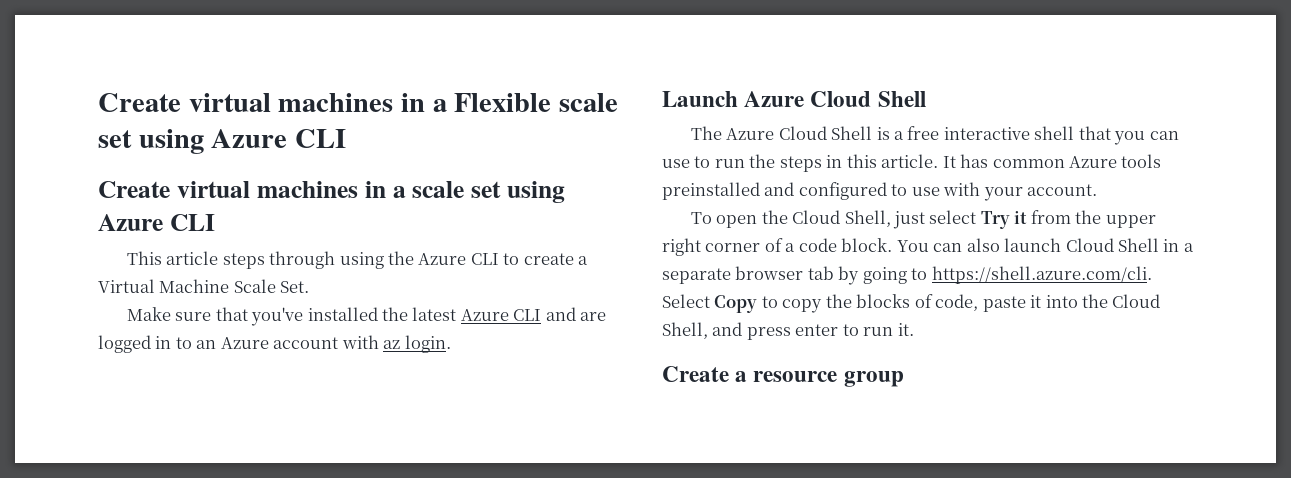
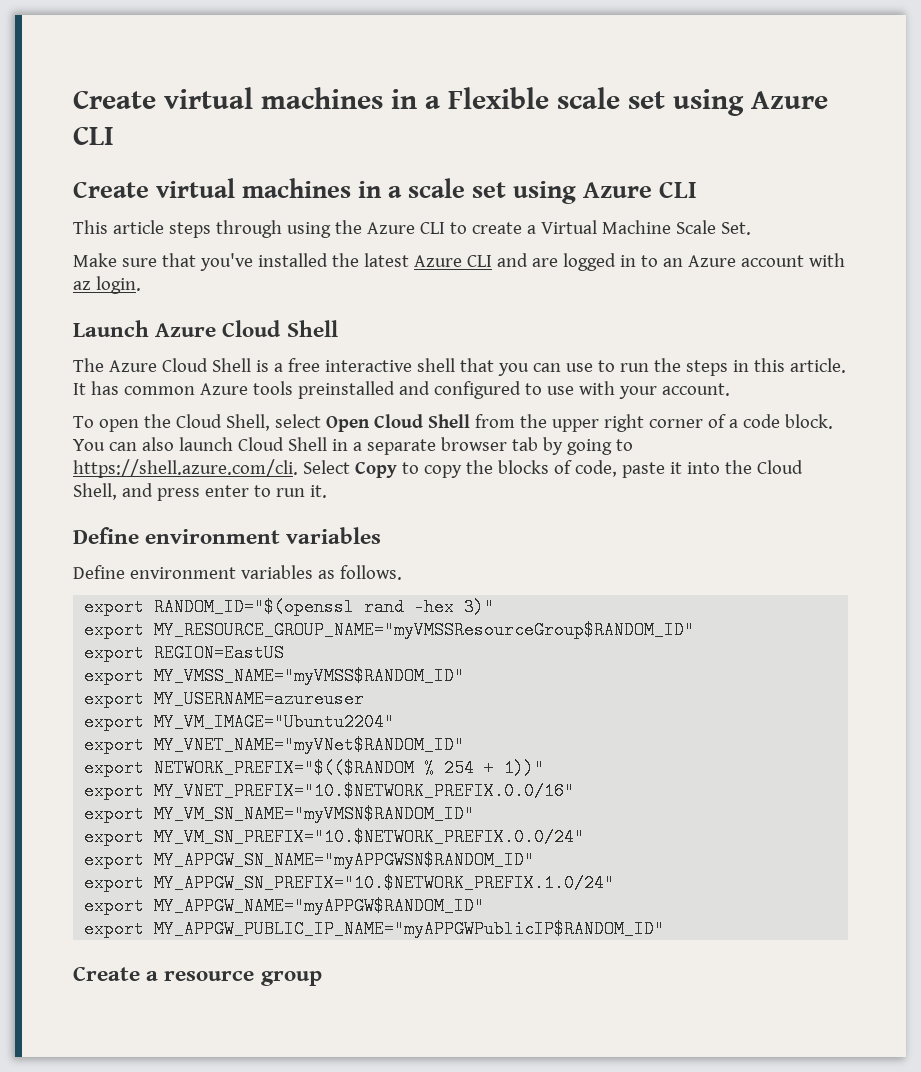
[893,210,1028,229] just select Try it -> [274,414,470,432] select Open Cloud Shell
(914, 329) none -> [73,527,382,544] [73,565,402,580] [84,598,495,616] [84,621,695,639] [84,644,285,662] [84,667,465,685] [84,690,365,708] [84,713,395,731] [84,736,465,754] [84,759,545,777] [84,782,575,800] [84,805,475,823] [84,828,585,846] [84,851,535,869] [84,874,615,892] [84,897,485,915] [84,920,665,938] // Define environment variables // Define environment variables as follows. // export RANDOM_ID="$(openssl rand -hex 3)" // export MY_RESOURCE_GROUP_NAME="myVMSSResourceGroup$RANDOM_ID" // export REGION=EastUS // export MY_VMSS_NAME="myVMSS$RANDOM_ID" // export MY_USERNAME=azureuser // export MY_VM_IMAGE="Ubuntu2204" // export MY_VNET_NAME="myVNet$RANDOM_ID" // export NETWORK_PREFIX="$(($RANDOM % 254 + 1))" // export MY_VNET_PREFIX="10.$NETWORK_PREFIX.0.0/16" // export MY_VM_SN_NAME="myVMSN$RANDOM_ID" // export MY_VM_SN_PREFIX="10.$NETWORK_PREFIX.0.0/24" // export MY_APPGW_SN_NAME="myAPPGWSN$RANDOM_ID" // export MY_APPGW_SN_PREFIX="10.$NETWORK_PREFIX.1.0/24" // export MY_APPGW_NAME="myAPPGW$RANDOM_ID" // export MY_APPGW_PUBLIC_IP_NAME="myAPPGWPublicIP$RANDOM_ID"

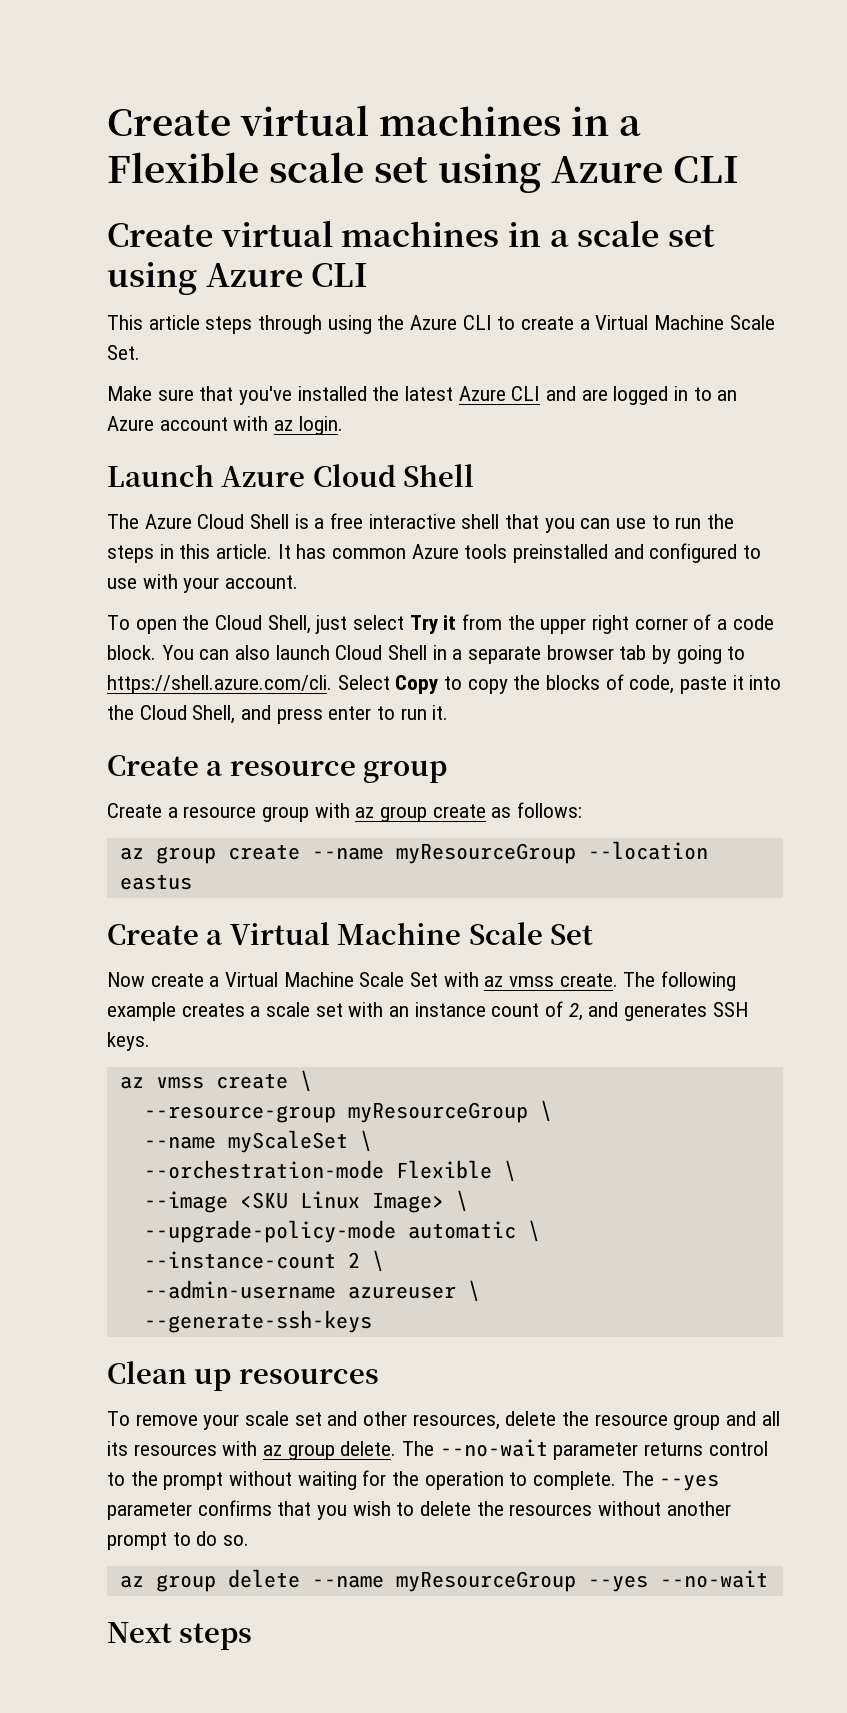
[274,414,470,432] select Open Cloud Shell -> [315,615,457,634] just select Try it
[73,527,382,544] [73,565,402,580] [84,598,495,616] [84,621,695,639] [84,644,285,662] [84,667,465,685] [84,690,365,708] [84,713,395,731] [84,736,465,754] [84,759,545,777] [84,782,575,800] [84,805,475,823] [84,828,585,846] [84,851,535,869] [84,874,615,892] [84,897,485,915] [84,920,665,938] [73,966,322,986] Define environment variables // Define environment variables as follows. // export RANDOM_ID="$(openssl rand -hex 3)" // export MY_RESOURCE_GROUP_NAME="myVMSSResourceGroup$RANDOM_ID" // export REGION=EastUS // export MY_VMSS_NAME="myVMSS$RANDOM_ID" // export MY_USERNAME=azureuser // export MY_VM_IMAGE="Ubuntu2204" // export MY_VNET_NAME="myVNet$RANDOM_ID" // export NETWORK_PREFIX="$(($RANDOM % 254 + 1))" // export MY_VNET_PREFIX="10.$NETWORK_PREFIX.0.0/16" // export MY_VM_SN_NAME="myVMSN$RANDOM_ID" // export MY_VM_SN_PREFIX="10.$NETWORK_PREFIX.0.0/24" // export MY_APPGW_SN_NAME="myAPPGWSN$RANDOM_ID" // export MY_APPGW_SN_PREFIX="10.$NETWORK_PREFIX.1.0/24" // export MY_APPGW_NAME="myAPPGW$RANDOM_ID" // export MY_APPGW_PUBLIC_IP_NAME="myAPPGWPublicIP$RANDOM_ID" // Create a resource group -> [107,755,448,783] [107,802,583,822] [119,841,708,864] [119,874,192,890] [107,922,594,945] [107,971,737,991] [107,1001,748,1021] [107,1032,150,1051] [119,1070,312,1092] [143,1100,552,1123] [143,1130,372,1153] [143,1160,516,1182] [143,1190,468,1213] [143,1220,540,1243] [143,1250,384,1272] [143,1280,480,1302] [143,1310,372,1333] [107,1361,379,1391] [107,1411,780,1430] [107,1439,768,1460] [107,1470,720,1491] [107,1500,731,1520] [107,1531,250,1550] [119,1569,768,1592] [107,1622,253,1650] Create a resource group // Create a resource group with az group create as follows: // az group create --name myResourceGroup --location eastus // Create a Virtual Machine Scale Set // Now create a Virtual Machine Scale Set with az vmss create. The following example creates a scale set with an instance count of 2, and generates SSH keys. // az vmss create \ // --resource-group myResourceGroup \ // --name myScaleSet \ // --orchestration-mode Flexible \ // --image <SKU Linux Image> \ // --upgrade-policy-mode automatic \ // --instance-count 2 \ // --admin-username azureuser \ // --generate-ssh-keys // Clean up resources // To remove your scale set and other resources, delete the resource group and all its resources with az group delete. The --no-wait parameter returns control to the prompt without waiting for the operation to complete. The --yes parameter confirms that you wish to delete the resources without another prompt to do so. // az group delete --name myResourceGroup --yes --no-wait // Next steps

